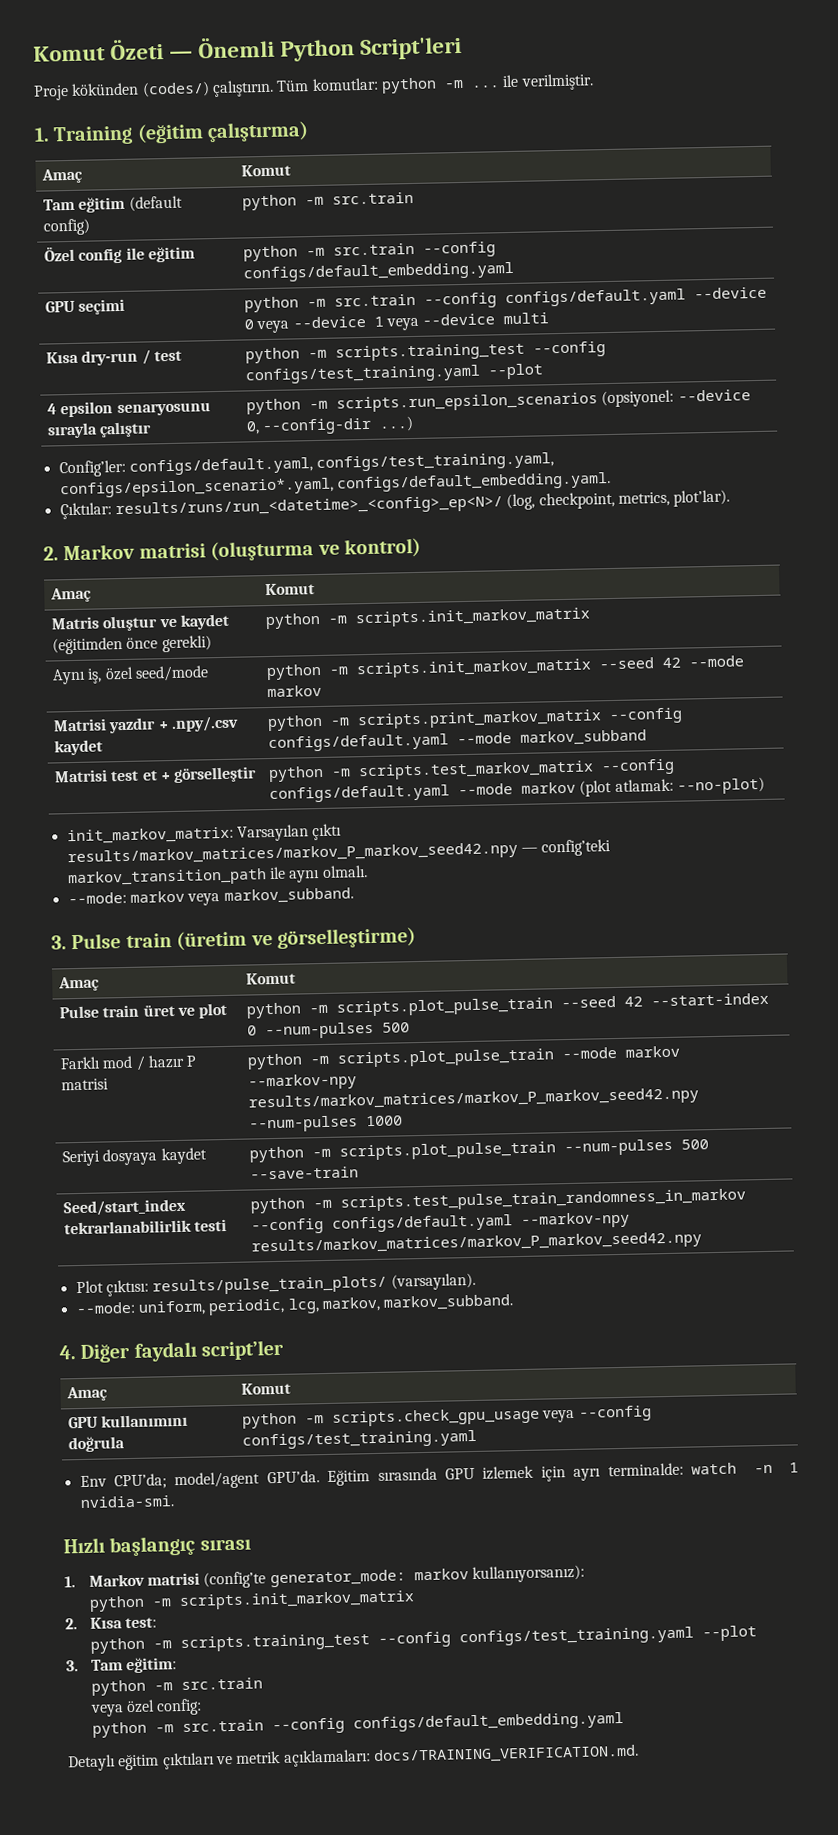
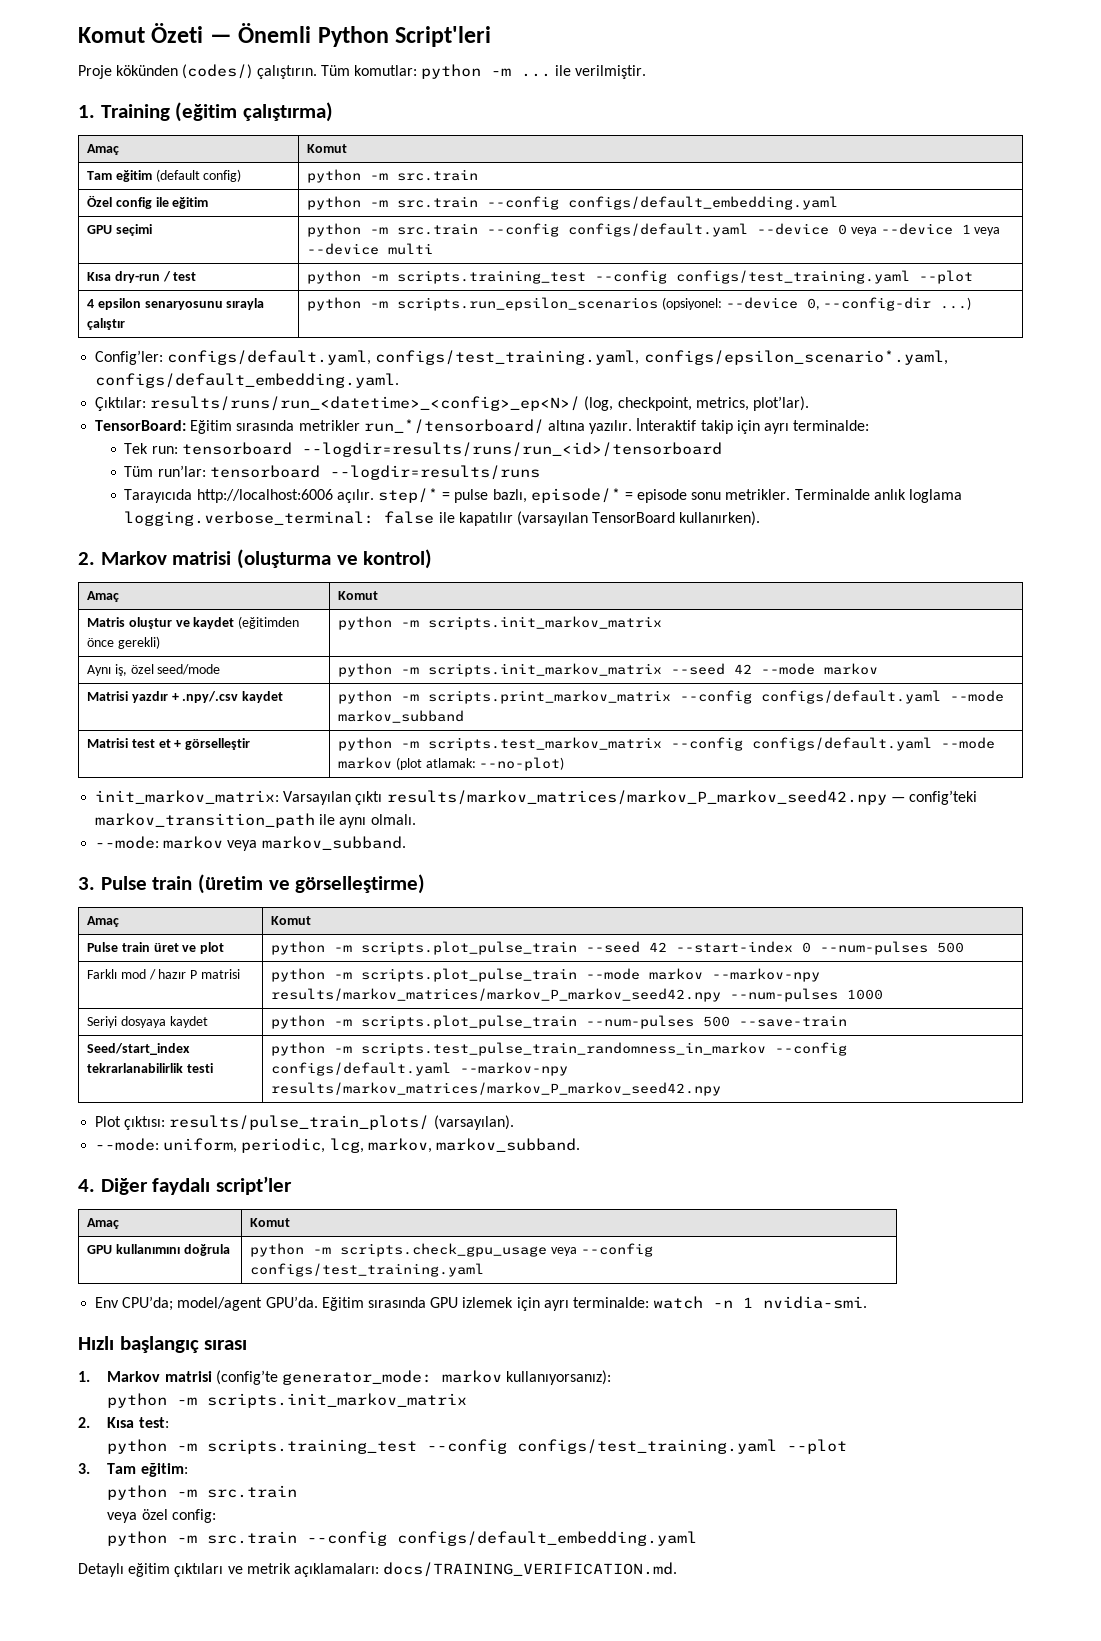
(731, 498) none -> [95,418,870,434] [124,442,722,457] [124,465,540,480] [124,488,963,503] [124,511,761,526] // TensorBoard: Eğitim sırasında metrikler run_*/tensorboard/ altına yazılır. İnteraktif takip için ayrı terminalde: // Tek run: tensorboard --logdir=results/runs/run_<id>/tensorboard // Tüm run’lar: tensorboard --logdir=results/runs // Tarayıcıda http://localhost:6006 açılır. step/* = pulse bazlı, episode/* = episode sonu metrikler. Terminalde anlık loglama logging.verbose_terminal: false ile kapatılır (varsayılan TensorBoard kullanırken).

